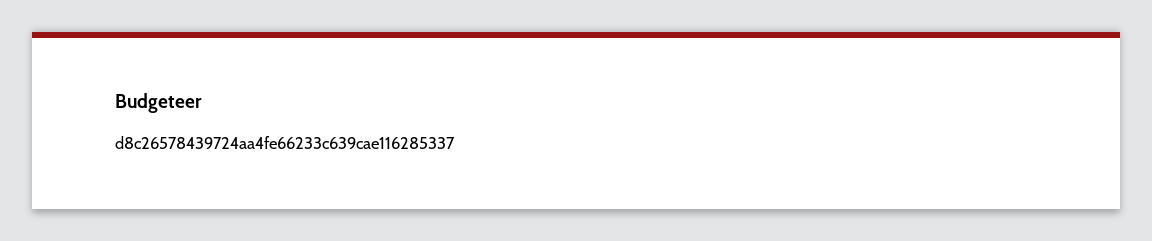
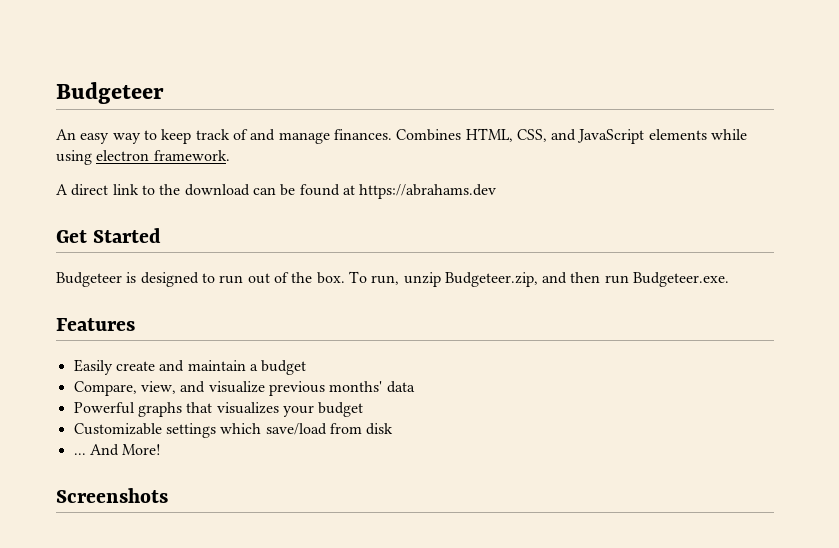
[115,136,455,149] d8c26578439724aa4fe66233c639cae116285337 -> [56,128,748,144] [56,150,230,165] [56,184,497,199] [56,228,162,243] [56,271,730,287] [56,318,135,331] [73,359,307,375] [73,381,415,396] [73,402,364,417] [73,423,394,438] [73,444,162,456] [56,488,168,503] An easy way to keep track of and manage finances. Combines HTML, CSS, and JavaScript elements while using electron framework. // A direct link to the download can be found at https://abrahams.dev // Get Started // Budgeteer is designed to run out of the box. To run, unzip Budgeteer.zip, and then run Budgeteer.exe. // Features // Easily create and maintain a budget // Compare, view, and visualize previous months' data // Powerful graphs that visualizes your budget // Customizable settings which save/load from disk // ... And More! // Screenshots

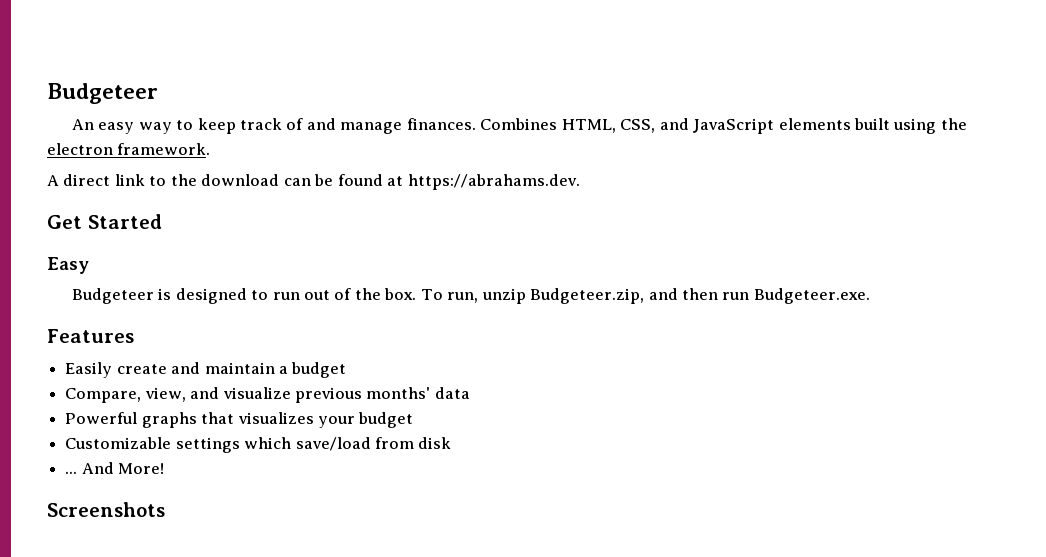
[711,129,748,140] [56,150,92,165] while using -> [853,118,967,134] built using the
[359,184,497,199] https://abrahams.dev -> [407,174,580,190] https://abrahams.dev.
(162, 235) none -> [47,257,89,274] // Easy

